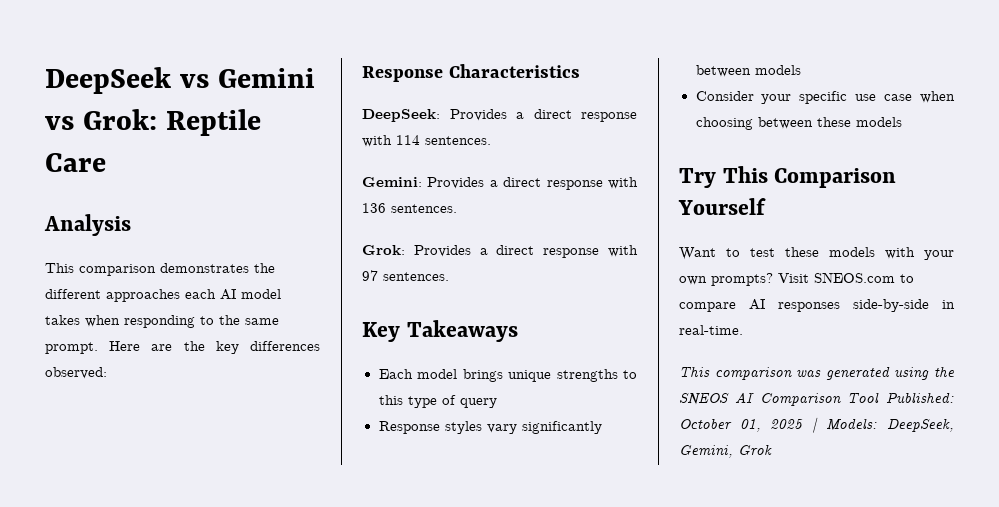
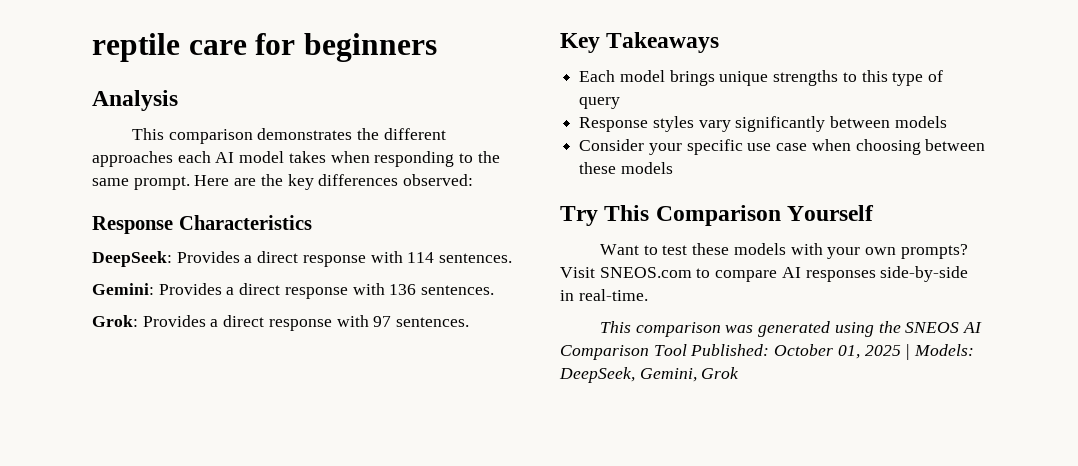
[45,67,315,94] [45,109,261,136] [45,153,106,172] DeepSeek vs Gemini vs Grok: Reptile Care -> [92,33,437,62] reptile care for beginners

